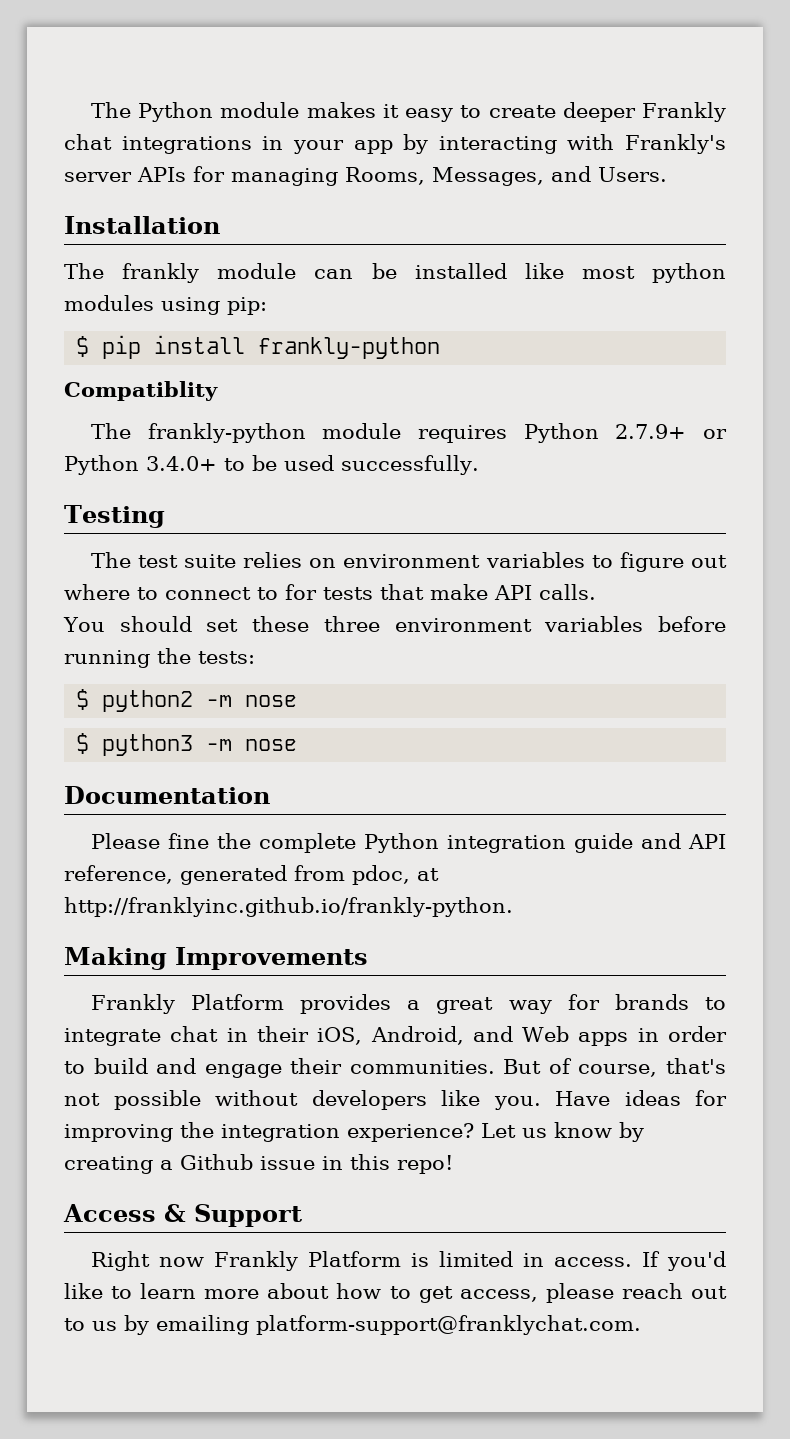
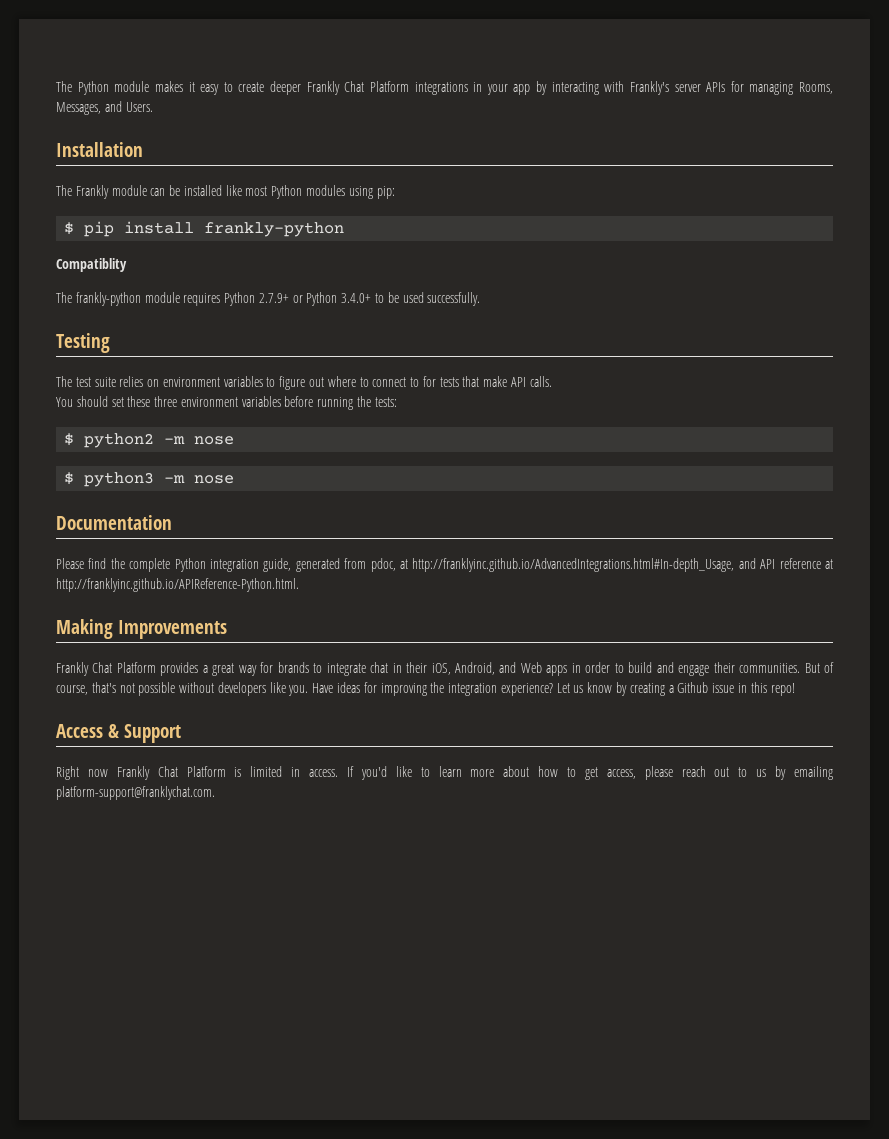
[64,134,112,150] chat -> [344,81,409,92] Chat Platform
[122,263,200,283] frankly -> [75,185,109,199] Frankly
[652,263,726,283] python -> [271,185,303,199] Python
[167,833,209,849] fine -> [88,558,107,569] find
[573,833,727,853] [64,865,439,885] [64,897,513,917] guide and API reference, generated from pdoc, at http://franklyinc.github.io/frankly-python. -> [263,558,833,572] [56,578,299,592] guide, generated from pdoc, at http://franklyinc.github.io/AdvancedIntegrations.html#In-depth_Usage, and API reference at http://franklyinc.github.io/APIReference-Python.html.
(175, 1004) none -> [92,662,113,673] Chat
(298, 1261) none -> [157,766,178,777] Chat

